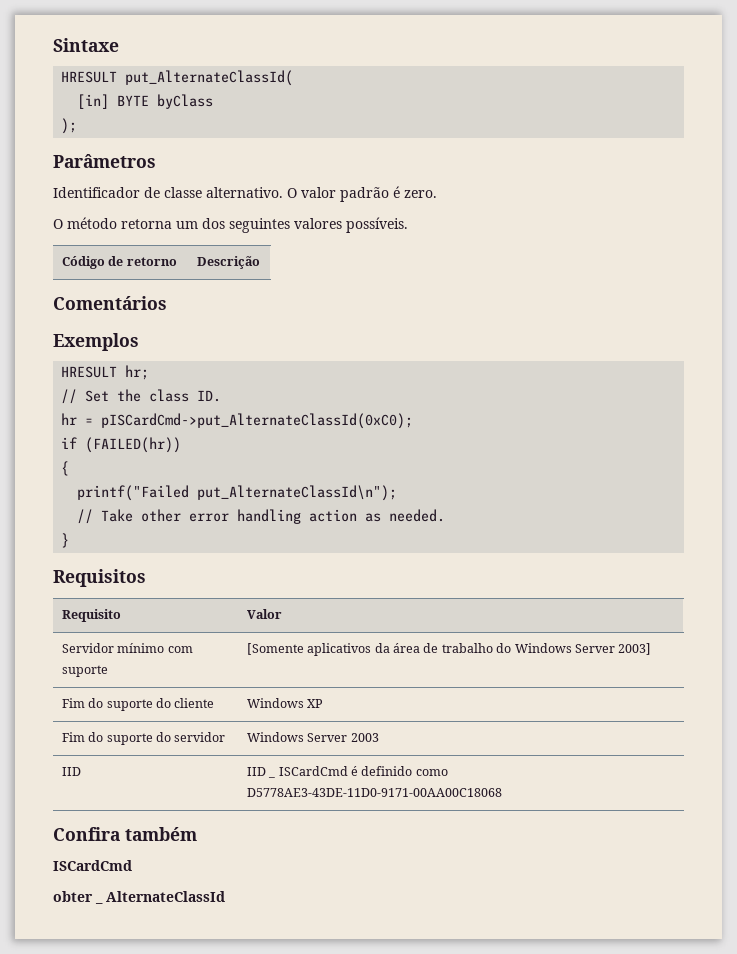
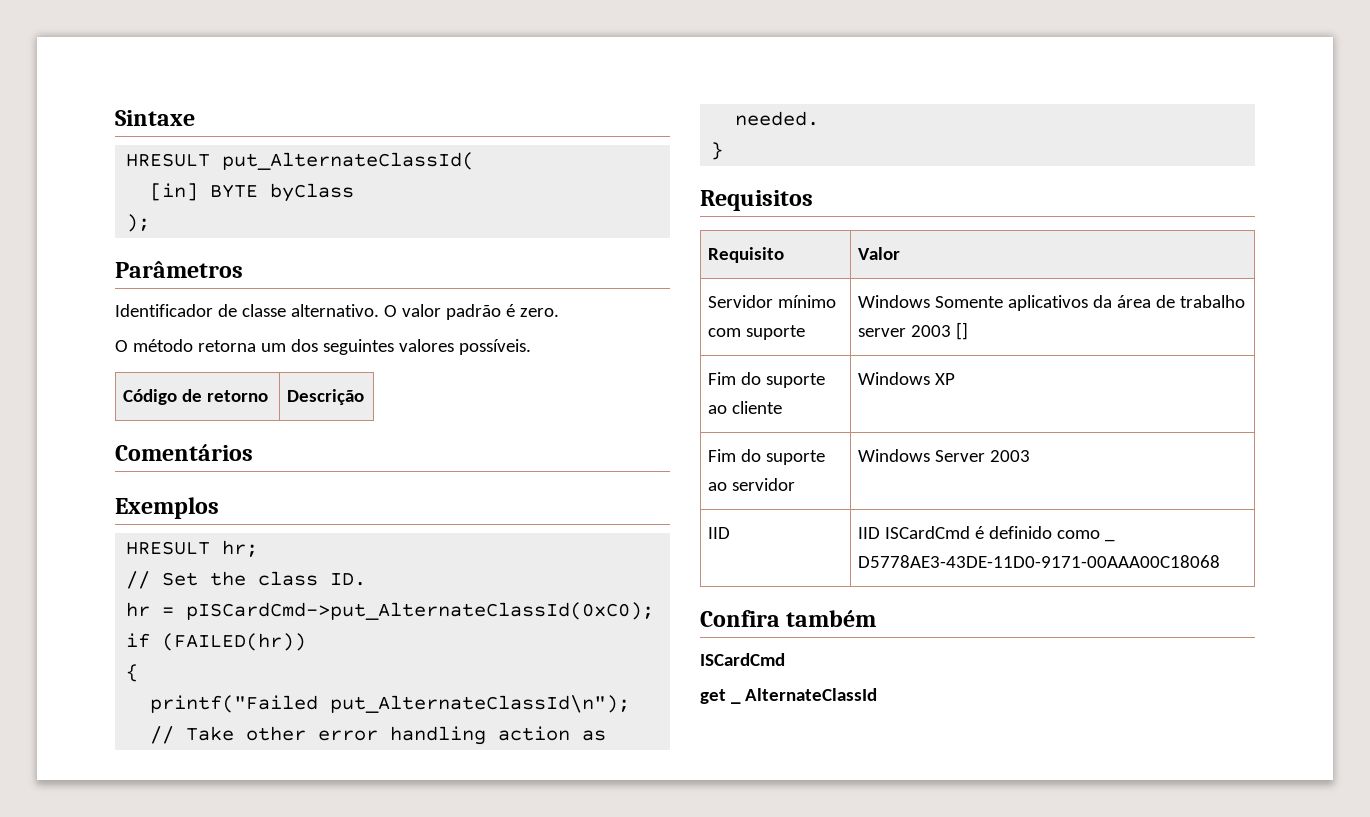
[246,643,304,655] [Somente -> [857,295,1003,308] Windows Somente
[496,643,652,655] [61,698,172,711] do Windows Server 2003] // Fim do suporte do -> [857,322,968,340] [707,372,825,388] [707,405,727,414] server 2003 [] // Fim do suporte ao
[156,732,172,742] do -> [707,482,727,491] ao
[268,776,276,778] _ -> (880, 533) none
[246,788,502,797] D5778AE3-43DE-11D0-9171-00AA00C18068 -> [1104,539,1115,542] [857,555,1220,568] _ D5778AE3-43DE-11D0-9171-00AAA00C18068
[53,891,93,902] obter -> [700,689,726,704] get

